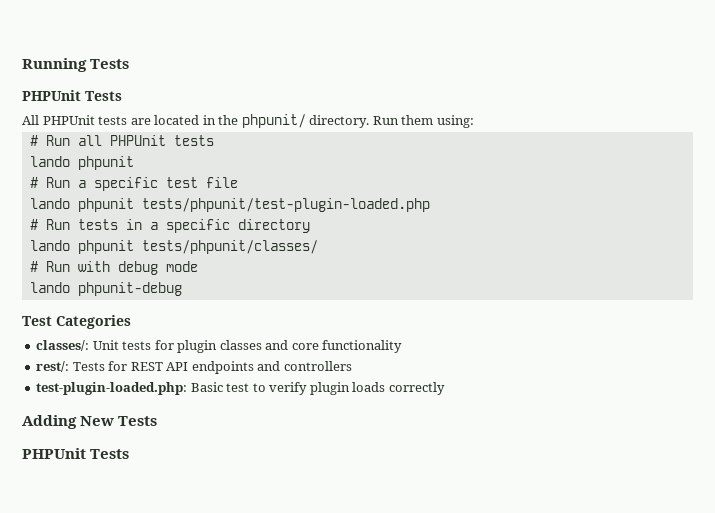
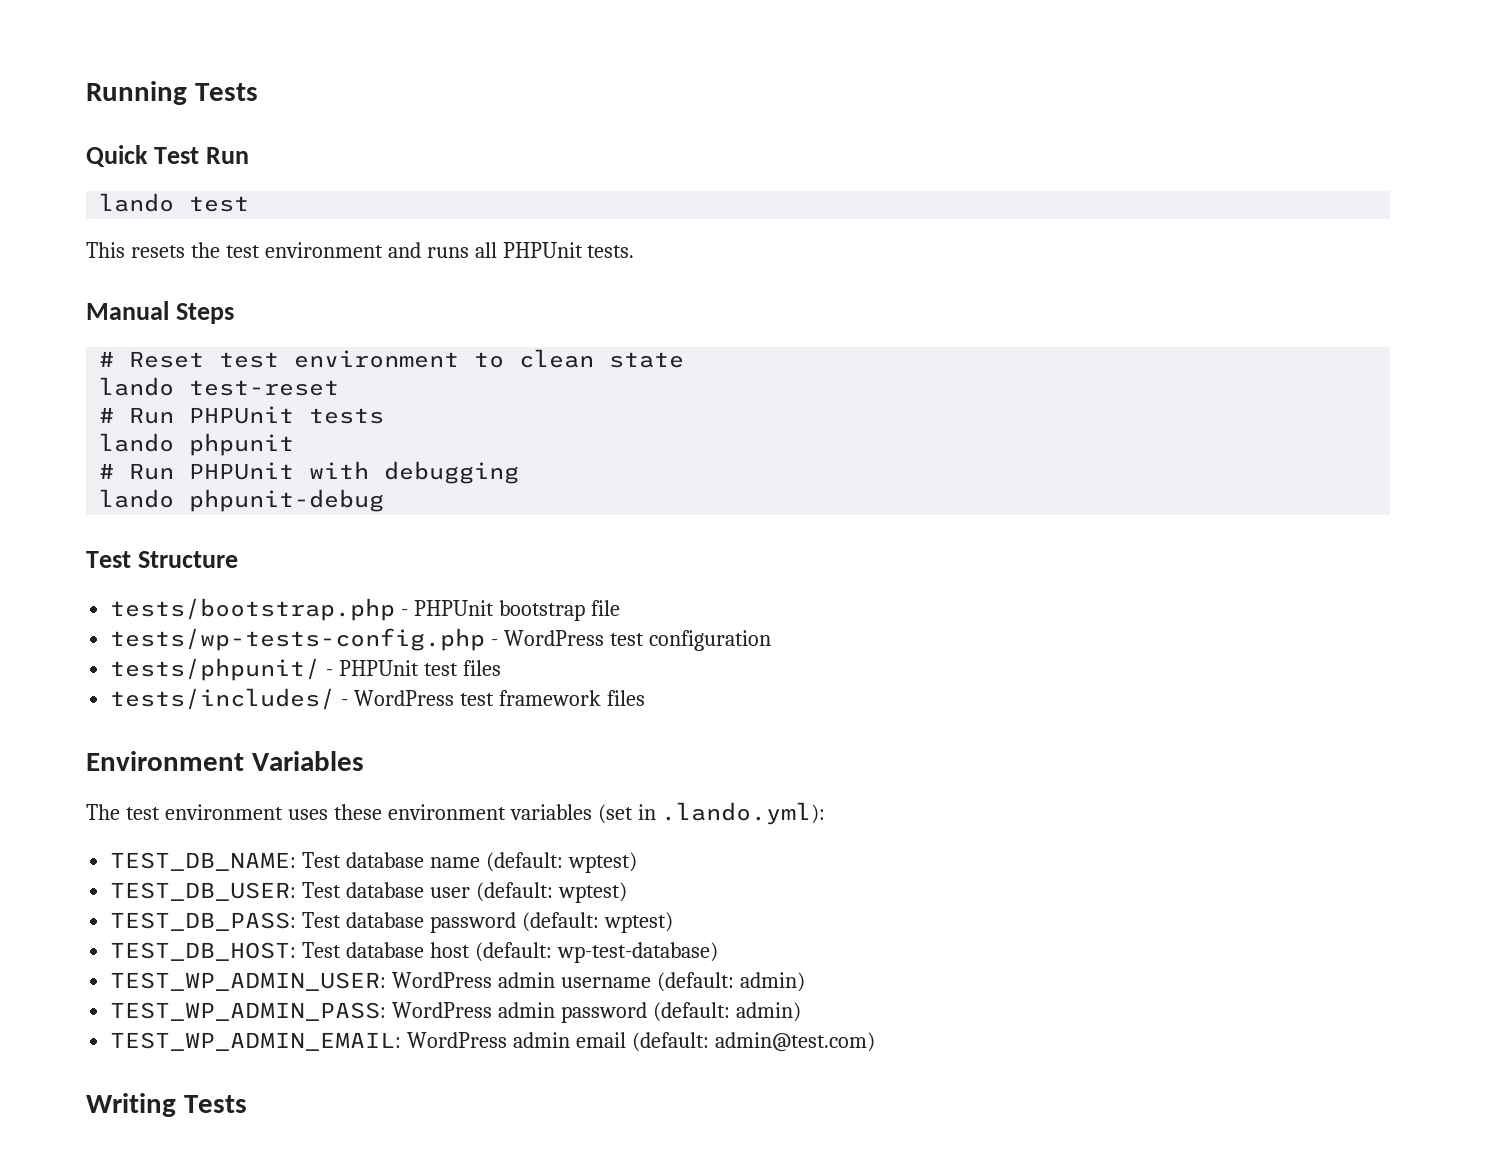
[22,90,122,101] [22,114,474,128] [29,135,102,146] PHPUnit Tests // All PHPUnit tests are located in the phpunit/ directory. Run them using: // # Run all -> [86,145,250,167] [99,193,250,212] [86,242,635,258] [86,301,235,324] [99,349,685,368] [99,377,340,396] [99,407,175,424] Quick Test Run // lando test // This resets the test environment and runs all PHPUnit tests. // Manual Steps // # Reset test environment to clean state // lando test-reset // # Run
[77,177,238,191] [29,198,430,212] [29,219,310,233] [29,240,318,254] [29,261,198,275] [29,282,182,296] [22,315,131,329] [36,340,403,353] [36,361,352,374] [36,382,445,395] [22,415,158,429] [22,448,86,459] a specific test file // lando phpunit tests/phpunit/test-plugin-loaded.php // # Run tests in a specific directory // lando phpunit tests/phpunit/classes/ // # Run with debug mode // lando phpunit-debug // Test Categories // classes/: Unit tests for plugin classes and core functionality // rest/: Tests for REST API endpoints and controllers // test-plugin-loaded.php: Basic test to verify plugin loads correctly // Adding New Tests // PHPUnit -> [189,461,520,484] [99,489,385,512] [86,551,239,568] [110,598,620,621] [110,628,771,651] [110,658,501,681] [110,688,645,710] [86,751,364,771] [86,802,826,825] [110,852,637,873] [110,882,627,903] [110,912,673,933] [110,942,718,963] [110,972,805,992] [110,1002,801,1023] [110,1032,875,1052] [86,1093,176,1117] PHPUnit with debugging // lando phpunit-debug // Test Structure // tests/bootstrap.php - PHPUnit bootstrap file // tests/wp-tests-config.php - WordPress test configuration // tests/phpunit/ - PHPUnit test files // tests/includes/ - WordPress test framework files // Environment Variables // The test environment uses these environment variables (set in .lando.yml): // TEST_DB_NAME: Test database name (default: wptest) // TEST_DB_USER: Test database user (default: wptest) // TEST_DB_PASS: Test database password (default: wptest) // TEST_DB_HOST: Test database host (default: wp-test-database) // TEST_WP_ADMIN_USER: WordPress admin username (default: admin) // TEST_WP_ADMIN_PASS: WordPress admin password (default: admin) // TEST_WP_ADMIN_EMAIL: WordPress admin email (default: admin@test.com) // Writing

